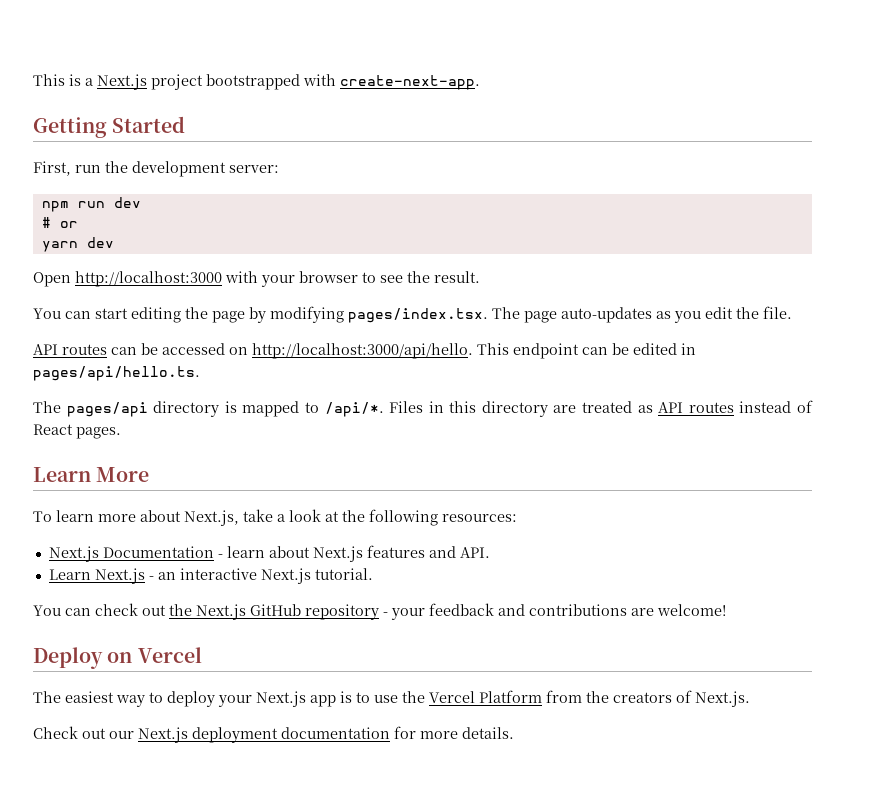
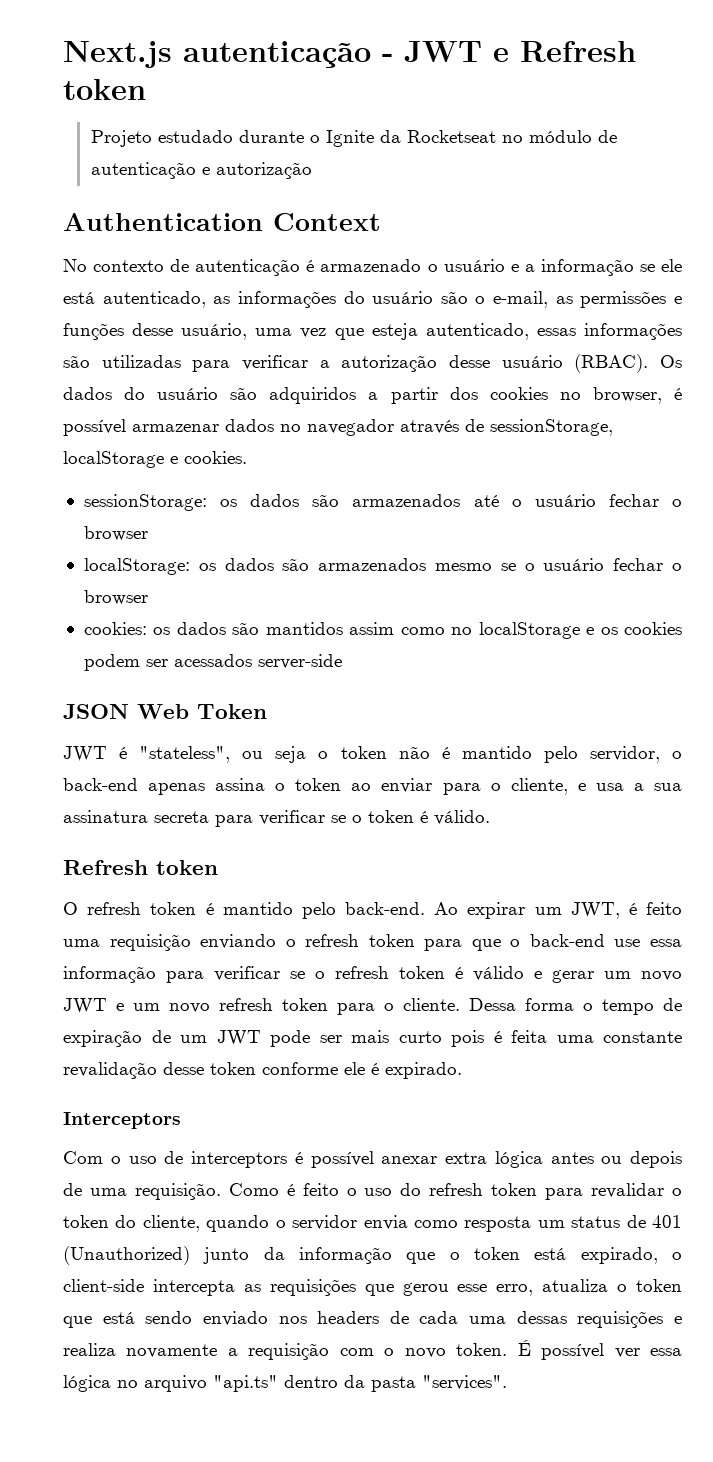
[33,74,480,90] [33,116,186,138] [33,161,279,177] [41,197,141,212] [41,217,78,228] [41,237,114,252] [33,271,480,287] [33,306,792,323] [33,343,696,359] [33,366,200,381] [33,400,814,417] [33,424,121,439] [33,467,150,482] [33,509,517,526] [48,545,490,562] [48,568,373,584] [33,603,726,620] [33,647,202,669] [33,690,750,707] [33,726,514,743] This is a Next.js project bootstrapped with create-next-app. // Getting Started // First, run the development server: // npm run dev // # or // yarn dev // Open http://localhost:3000 with your browser to see the result. // You can start editing the page by modifying pages/index.tsx. The page auto-updates as you edit the file. // API routes can be accessed on http://localhost:3000/api/hello. This endpoint can be edited in pages/api/hello.ts. // The pages/api directory is mapped to /api/*. Files in this directory are treated as API routes instead of React pages. // Learn More // To learn more about Next.js, take a look at the following resources: // Next.js Documentation - learn about Next.js features and API. // Learn Next.js - an interactive Next.js tutorial. // You can check out the Next.js GitHub repository - your feedback and contributions are welcome! // Deploy on Vercel // The easiest way to deploy your Next.js app is to use the Vercel Platform from the creators of Next.js. // Check out our Next.js deployment documentation for more details. -> [63,41,636,68] [63,79,146,100] [90,130,617,147] [90,162,312,179] [63,213,381,231] [63,259,682,276] [63,291,682,308] [63,323,682,340] [63,354,683,373] [63,387,682,404] [63,419,613,436] [63,451,247,468] [83,494,682,511] [83,526,148,541] [83,558,682,575] [83,590,148,605] [83,622,682,639] [83,654,342,671] [63,704,267,719] [63,746,682,763] [63,778,683,795] [63,810,490,827] [63,860,218,875] [63,902,682,919] [63,934,682,951] [63,966,682,983] [63,998,682,1015] [63,1030,682,1047] [63,1062,462,1079] [63,1112,181,1129] [63,1151,682,1168] [63,1183,682,1200] [63,1215,682,1232] [63,1246,682,1265] [63,1279,682,1296] [63,1311,682,1328] [63,1340,682,1360] [63,1375,507,1392] Next.js autenticação - JWT e Refresh token // Projeto estudado durante o Ignite da Rocketseat no módulo de autenticação e autorização // Authentication Context // No contexto de autenticação é armazenado o usuário e a informação se ele está autenticado, as informações do usuário são o e-mail, as permissões e funções desse usuário, uma vez que esteja autenticado, essas informações são utilizadas para verificar a autorização desse usuário (RBAC). Os dados do usuário são adquiridos a partir dos cookies no browser, é possível armazenar dados no navegador através de sessionStorage, localStorage e cookies. // sessionStorage: os dados são armazenados até o usuário fechar o browser // localStorage: os dados são armazenados mesmo se o usuário fechar o browser // cookies: os dados são mantidos assim como no localStorage e os cookies podem ser acessados server-side // JSON Web Token // JWT é "stateless", ou seja o token não é mantido pelo servidor, o back-end apenas assina o token ao enviar para o cliente, e usa a sua assinatura secreta para verificar se o token é válido. // Refresh token // O refresh token é mantido pelo back-end. Ao expirar um JWT, é feito uma requisição enviando o refresh token para que o back-end use essa informação para verificar se o refresh token é válido e gerar um novo JWT e um novo refresh token para o cliente. Dessa forma o tempo de expiração de um JWT pode ser mais curto pois é feita uma constante revalidação desse token conforme ele é expirado. // Interceptors // Com o uso de interceptors é possível anexar extra lógica antes ou depois de uma requisição. Como é feito o uso do refresh token para revalidar o token do cliente, quando o servidor envia como resposta um status de 401 (Unauthorized) junto da informação que o token está expirado, o client-side intercepta as requisições que gerou esse erro, atualiza o token que está sendo enviado nos headers de cada uma dessas requisições e realiza novamente a requisição com o novo token. É possível ver essa lógica no arquivo "api.ts" dentro da pasta "services".

